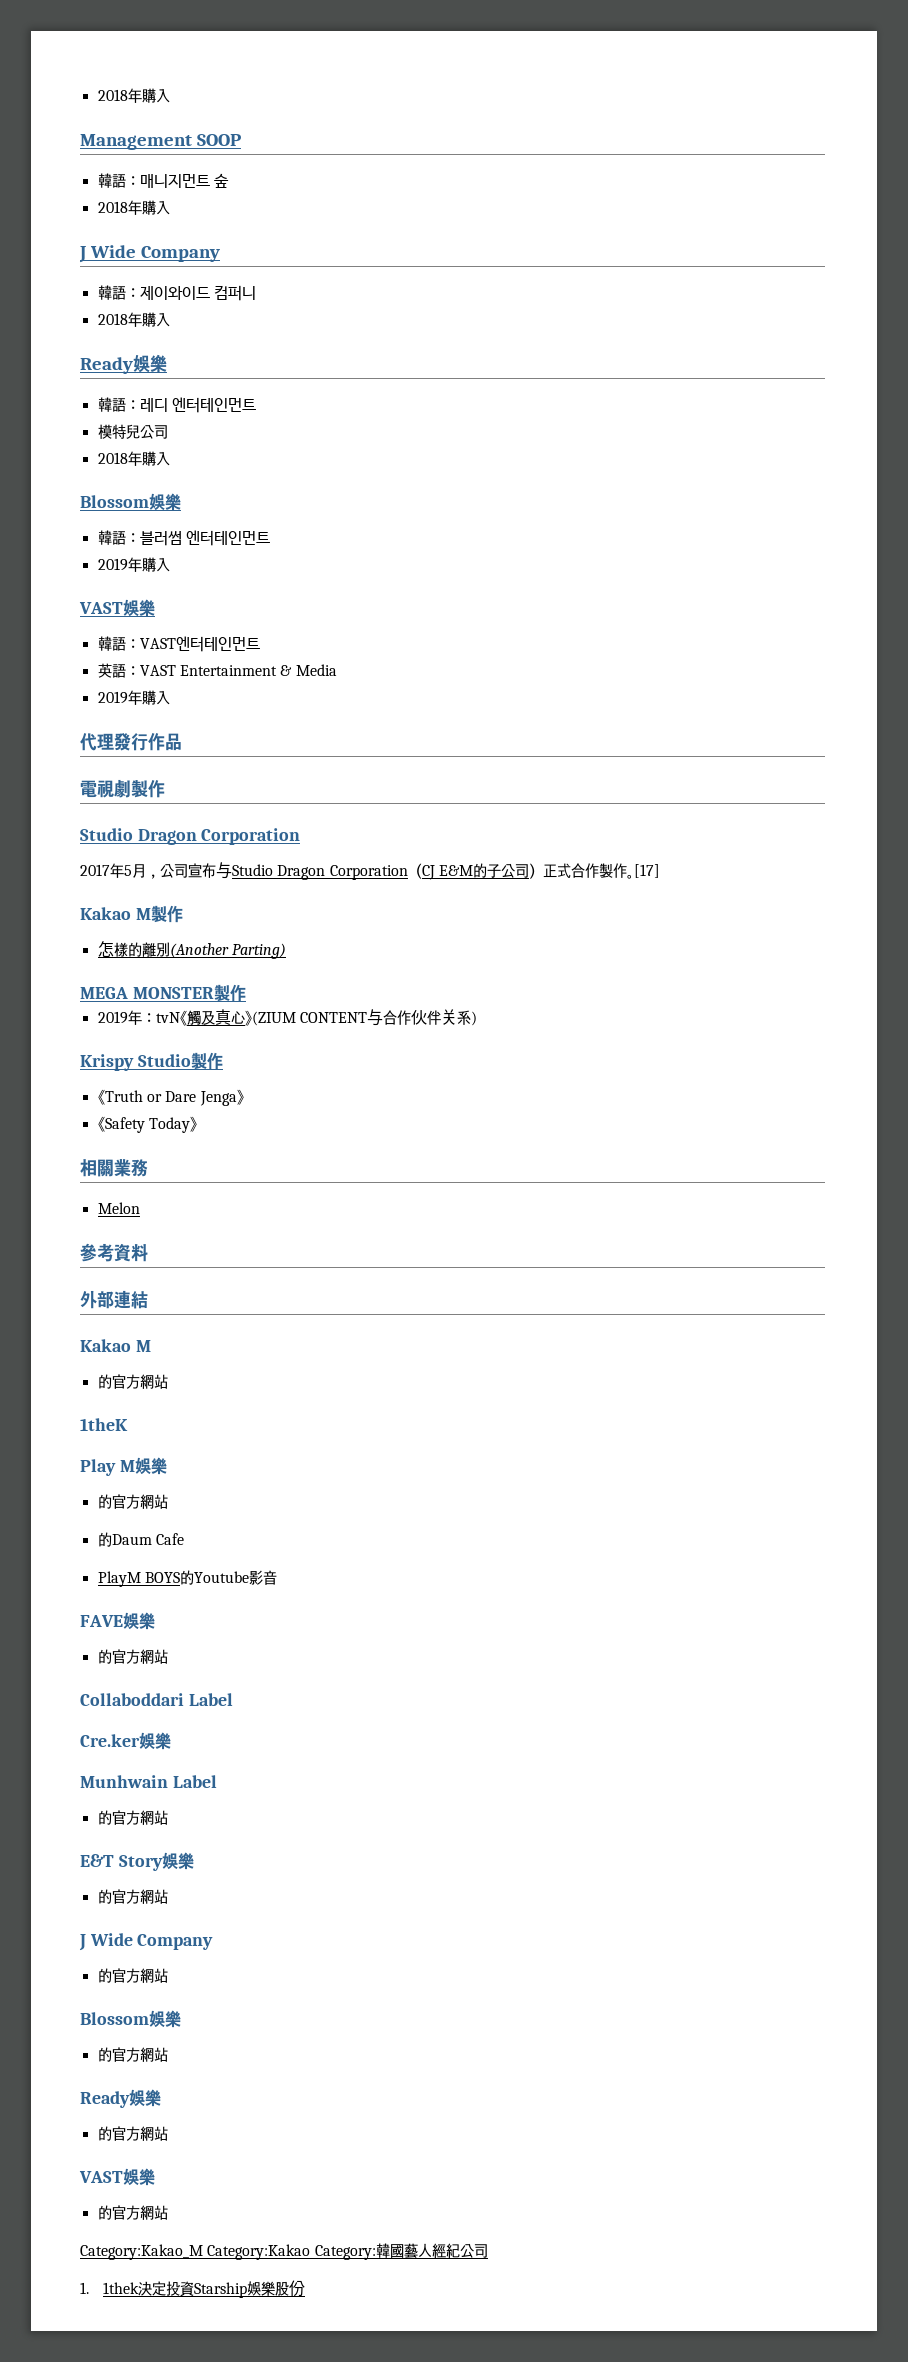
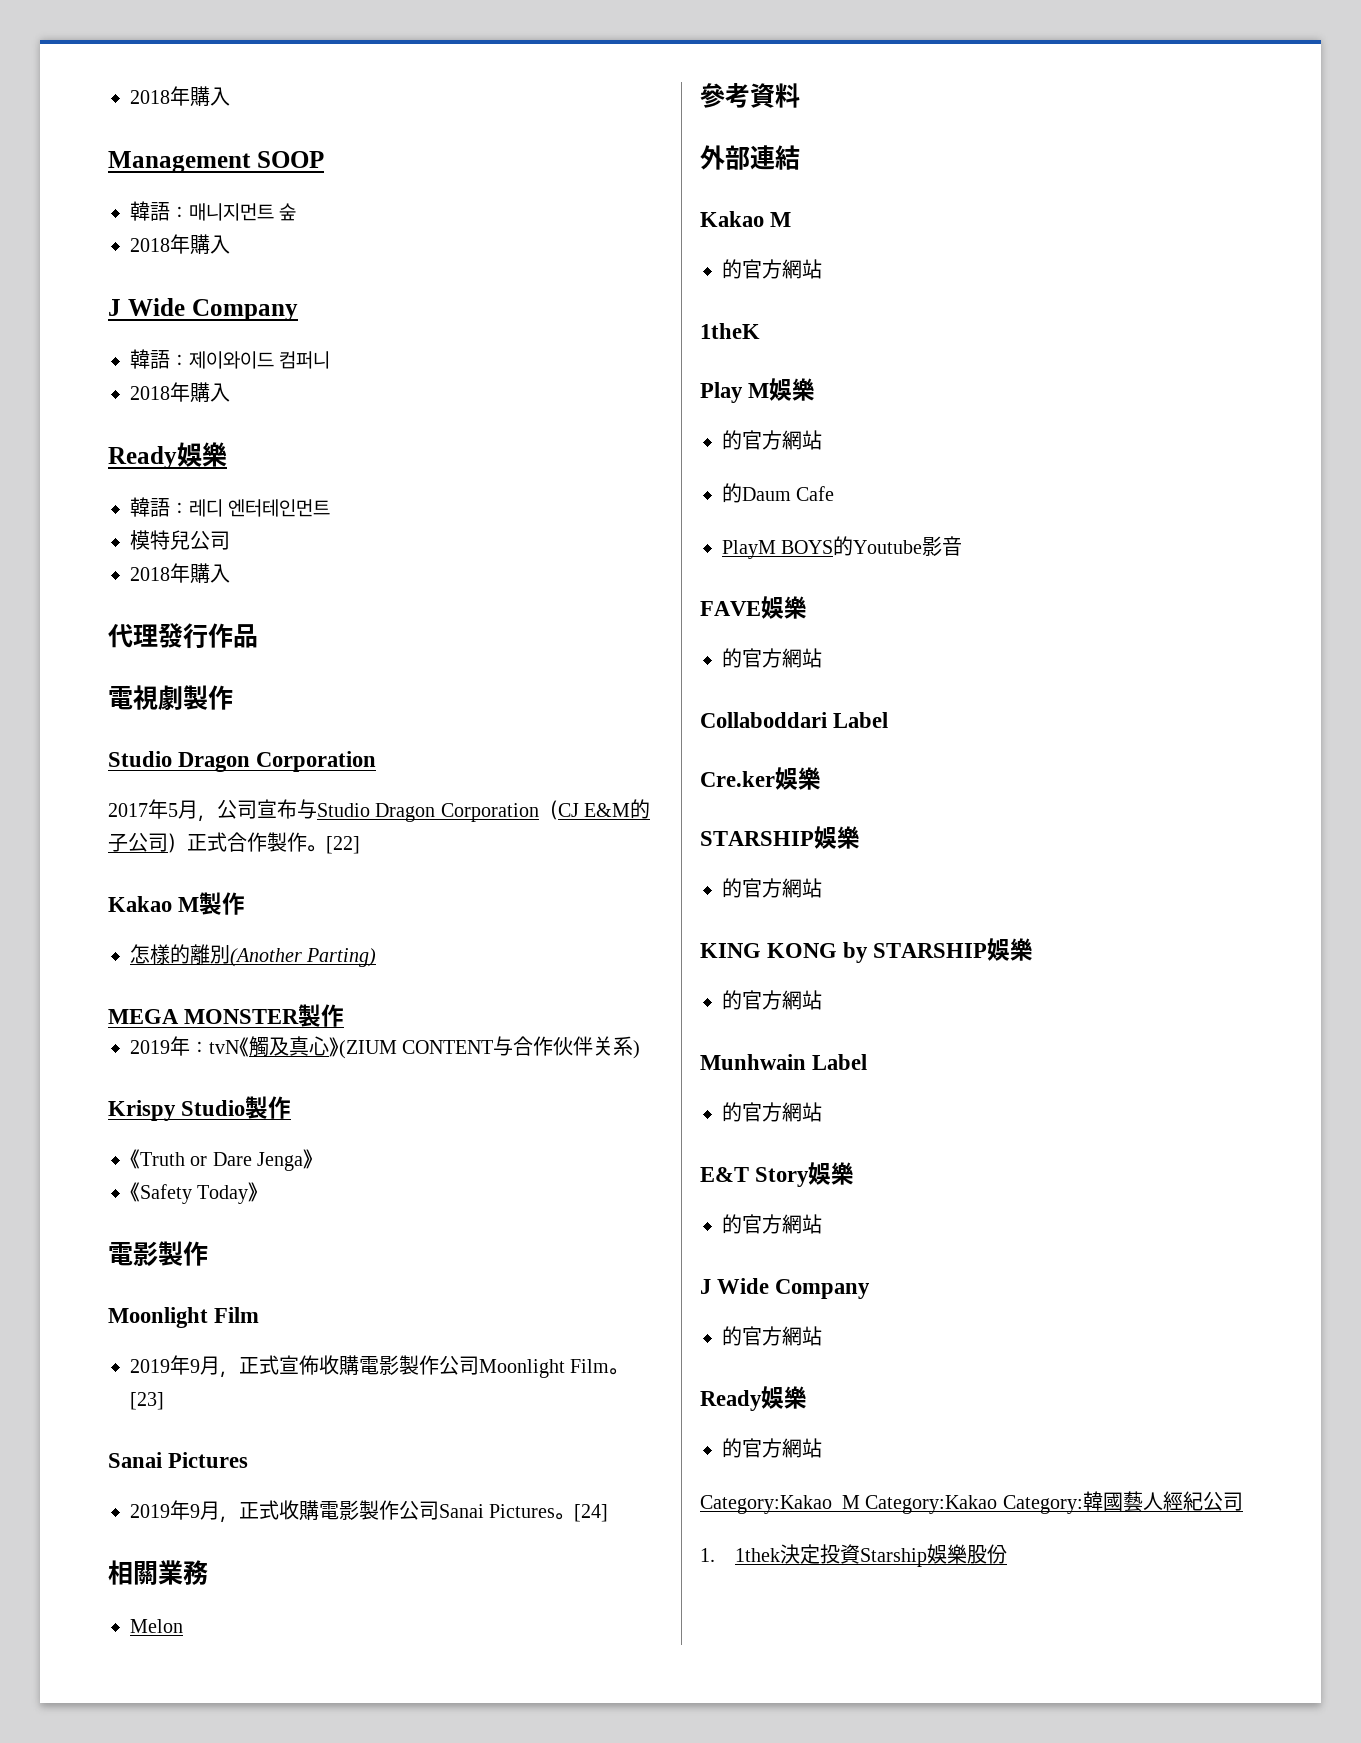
[80,493,181,511] [97,530,270,546] [97,557,170,572] [79,599,155,617] [97,636,260,652] [97,663,337,678] [97,690,170,705] // Blossom娛樂 // 韓語：블러썸 엔터테인먼트 // 2019年購入 // VAST娛樂 // 韓語：VAST엔터테인먼트 // 英語：VAST Entertainment & Media // 2019年購入 -> (230, 573) none
[633,864,660,878] [17] -> [326,836,360,854] [22]
(197, 1124) none -> [108,1241,208,1267] [108,1307,260,1328] [130,1355,629,1378] [130,1392,164,1410] [108,1452,249,1468] [130,1500,609,1523] // 電影製作 // Moonlight Film // 2019年9月，正式宣佈收購電影製作公司Moonlight Film。[23] // Sanai Pictures // 2019年9月，正式收購電影製作公司Sanai Pictures。[24]
(171, 1741) none -> [700,826,860,849] [722,878,822,898] [700,938,1034,963] [722,990,822,1010] // STARSHIP娛樂 // 的官方網站 // KING KONG by STARSHIP娛樂 // 的官方網站
[80,2010,181,2028] [97,2047,168,2062] // Blossom娛樂 // 的官方網站 -> (822, 1336) none
[79,2168,155,2186] [97,2205,168,2220] // VAST娛樂 // 的官方網站 -> (822, 1448) none

